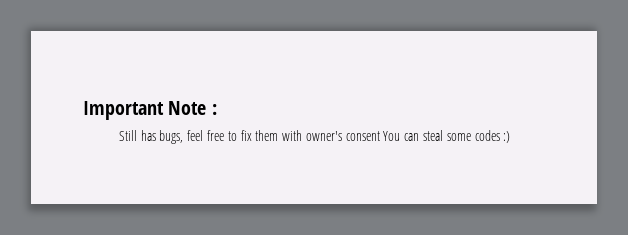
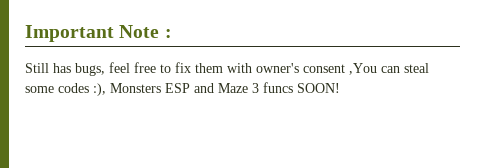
[383,131,401,141] You -> [349,63,377,75] ,You
[503,131,511,143] :) -> [93,82,340,96] :), Monsters ESP and Maze 3 funcs SOON!

